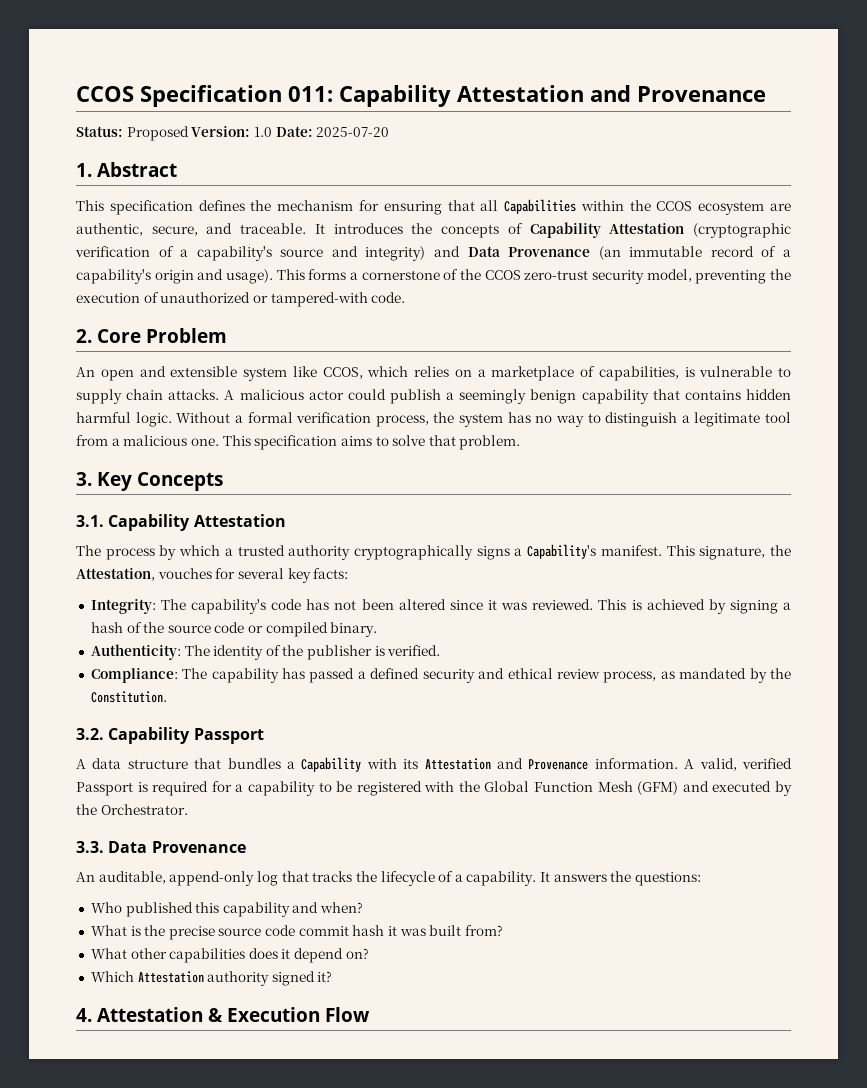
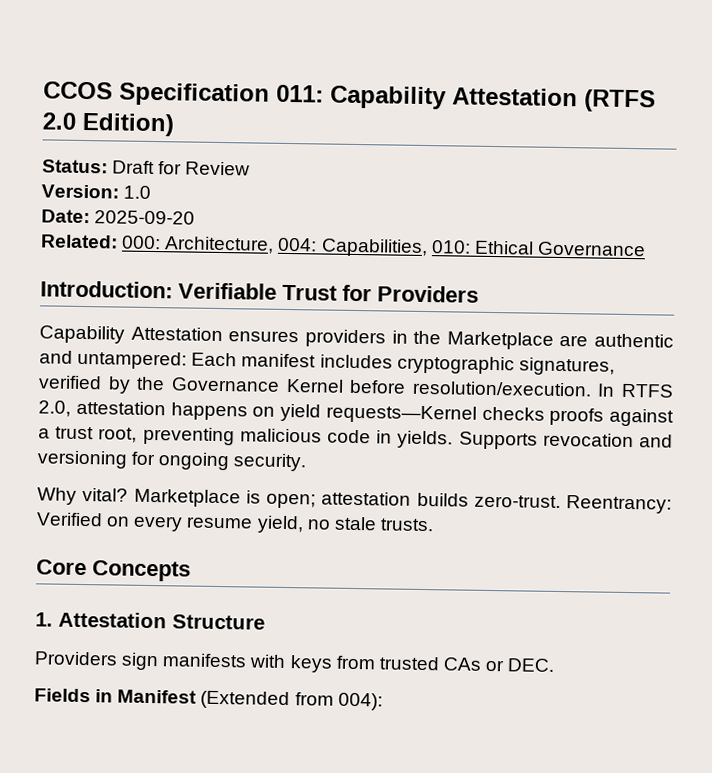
[590,85,766,102] [76,126,390,141] [76,162,177,177] [76,199,792,215] [76,222,792,238] [75,246,791,261] [76,269,791,284] [76,292,406,307] [76,328,227,343] [76,366,791,381] [76,389,791,404] [76,412,791,427] [76,435,521,450] [76,472,223,491] [76,514,286,531] [76,544,791,560] [76,568,349,583] [90,599,791,614] [90,622,378,637] [90,644,441,660] [90,668,791,683] [90,691,167,703] [76,727,264,744] [76,757,792,772] [76,781,793,796] [76,804,188,815] [76,841,246,853] [76,871,702,886] [90,902,364,917] [90,925,503,940] [90,948,369,963] [90,971,333,986] [76,1007,370,1022] and Provenance // Status: Proposed Version: 1.0 Date: 2025-07-20 // 1. Abstract // This specification defines the mechanism for ensuring that all Capabilities within the CCOS ecosystem are authentic, secure, and traceable. It introduces the concepts of Capability Attestation (cryptographic verification of a capability's source and integrity) and Data Provenance (an immutable record of a capability's origin and usage). This forms a cornerstone of the CCOS zero-trust security model, preventing the execution of unauthorized or tampered-with code. // 2. Core Problem // An open and extensible system like CCOS, which relies on a marketplace of capabilities, is vulnerable to supply chain attacks. A malicious actor could publish a seemingly benign capability that contains hidden harmful logic. Without a formal verification process, the system has no way to distinguish a legitimate tool from a malicious one. This specification aims to solve that problem. // 3. Key Concepts // 3.1. Capability Attestation // The process by which a trusted authority cryptographically signs a Capability's manifest. This signature, the Attestation, vouches for several key facts: // Integrity: The capability's code has not been altered since it was reviewed. This is achieved by signing a hash of the source code or compiled binary. // Authenticity: The identity of the publisher is verified. // Compliance: The capability has passed a defined security and ethical review process, as mandated by the Constitution. // 3.2. Capability Passport // A data structure that bundles a Capability with its Attestation and Provenance information. A valid, verified Passport is required for a capability to be registered with the Global Function Mesh (GFM) and executed by the Orchestrator. // 3.3. Data Provenance // An auditable, append-only log that tracks the lifecycle of a capability. It answers the questions: // Who published this capability and when? // What is the precise source code commit hash it was built from? // What other capabilities does it depend on? // Which Attestation authority signed it? // 4. Attestation & Execution Flow -> [584,89,656,113] [42,112,174,137] [42,159,251,176] [41,184,152,199] [41,209,196,225] [41,234,646,258] [40,280,479,303] [39,325,674,350] [39,350,615,376] [38,375,674,398] [38,400,674,427] [38,426,673,450] [37,450,308,472] [37,487,672,514] [36,512,434,534] [36,559,191,582] [35,611,265,630] [34,651,556,673] [34,688,383,711] (RTFS 2.0 Edition) // Status: Draft for Review // Version: 1.0 // Date: 2025-09-20 // Related: 000: Architecture, 004: Capabilities, 010: Ethical Governance // Introduction: Verifiable Trust for Providers // Capability Attestation ensures providers in the Marketplace are authentic and untampered: Each manifest includes cryptographic signatures, verified by the Governance Kernel before resolution/execution. In RTFS 2.0, attestation happens on yield requests—Kernel checks proofs against a trust root, preventing malicious code in yields. Supports revocation and versioning for ongoing security. // Why vital? Marketplace is open; attestation builds zero-trust. Reentrancy: Verified on every resume yield, no stale trusts. // Core Concepts // 1. Attestation Structure // Providers sign manifests with keys from trusted CAs or DEC. // Fields in Manifest (Extended from 004):

